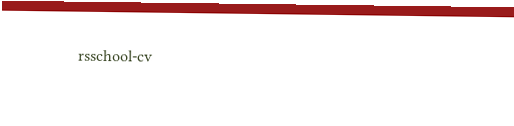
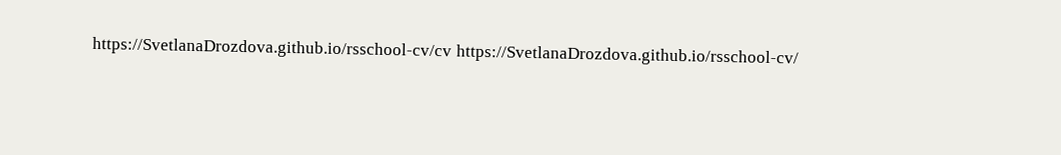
[78,49,153,62] rsschool-cv -> [92,36,799,68] https://SvetlanaDrozdova.github.io/rsschool-cv/cv https://SvetlanaDrozdova.github.io/rsschool-cv/

